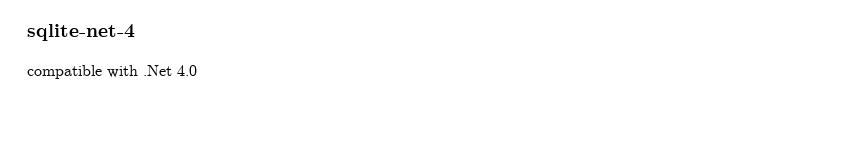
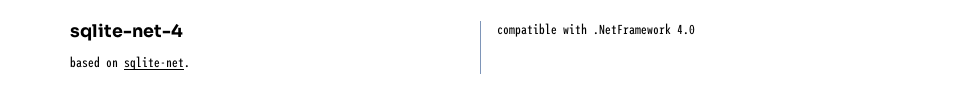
(135, 32) none -> [70,56,190,70] // based on sqlite-net.
[143,65,172,76] .Net -> [593,23,671,35] .NetFramework

